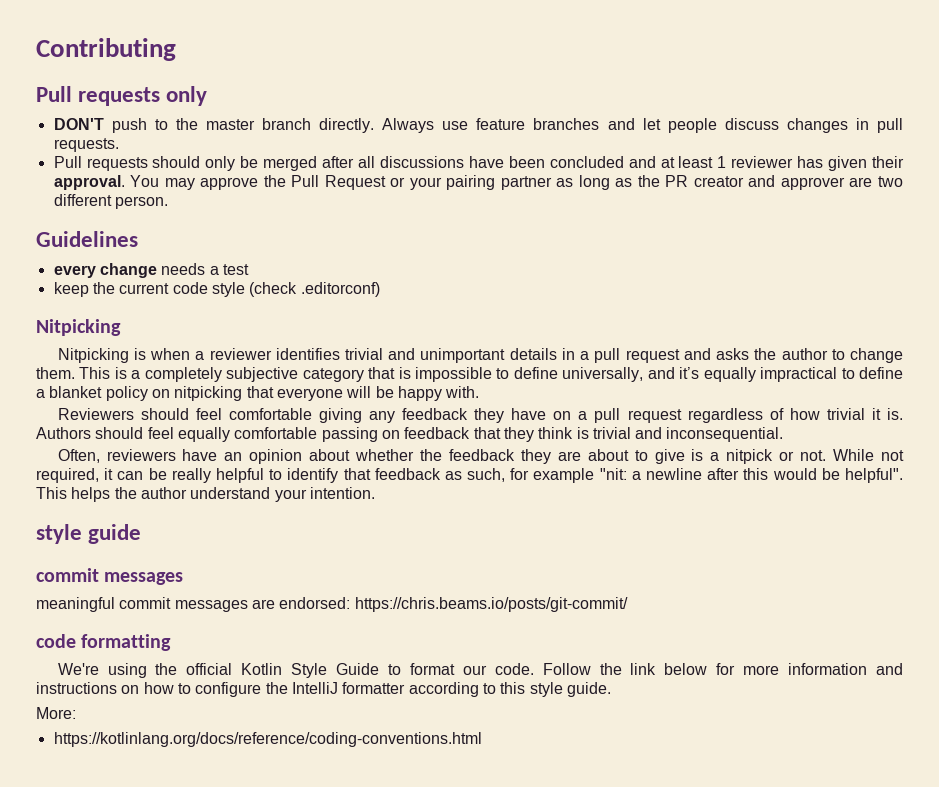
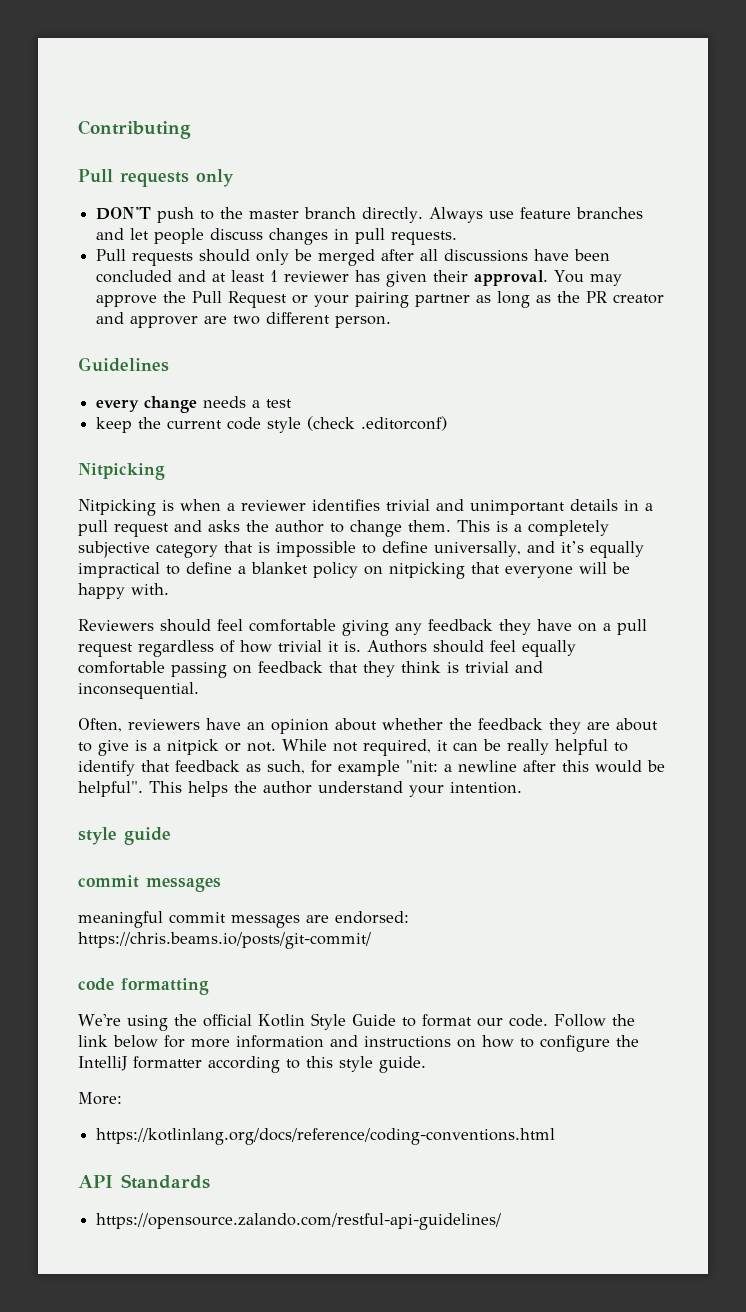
(482, 739) none -> [78,1174,210,1189] [96,1213,502,1230] // API Standards // https://opensource.zalando.com/restful-api-guidelines/

